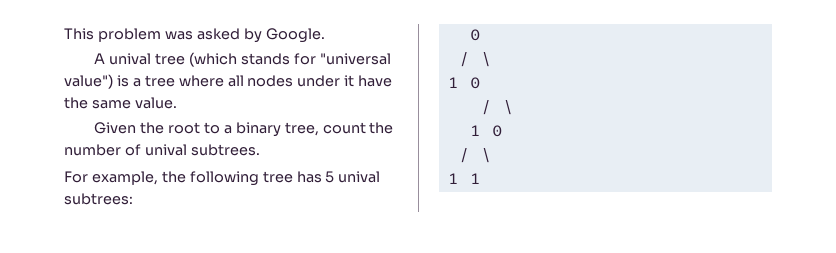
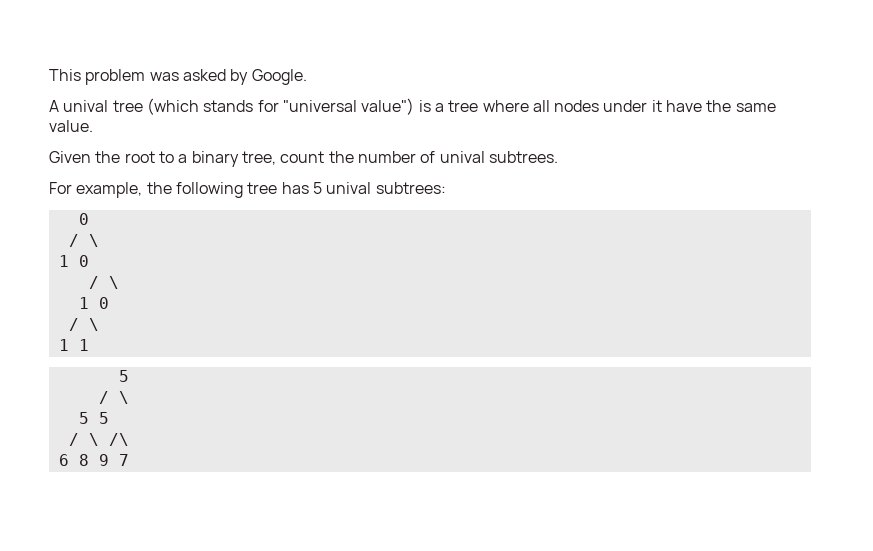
(481, 178) none -> [118,370,129,382] [98,391,129,404] [78,412,109,424] [68,433,129,446] [58,454,129,466] // 5 // / \ // 5 5 // / \ /\ // 6 8 9 7

